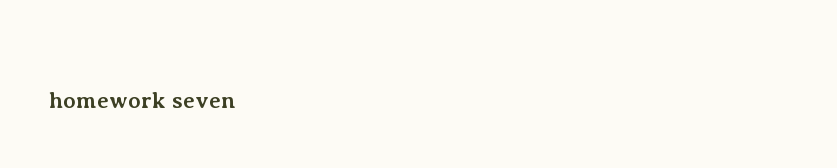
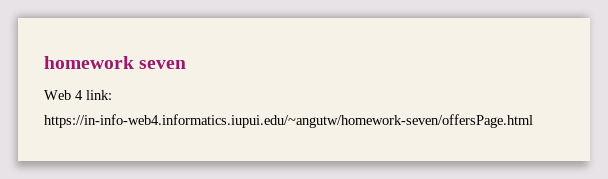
(237, 102) none -> [44,90,112,100] [44,114,533,128] // Web 4 link: https://in-info-web4.informatics.iupui.edu/~angutw/homework-seven/offersPage.html

